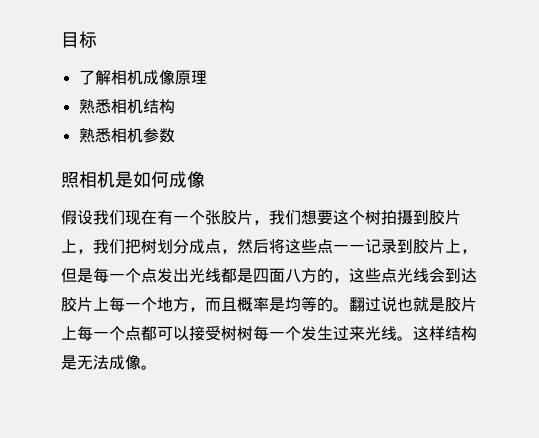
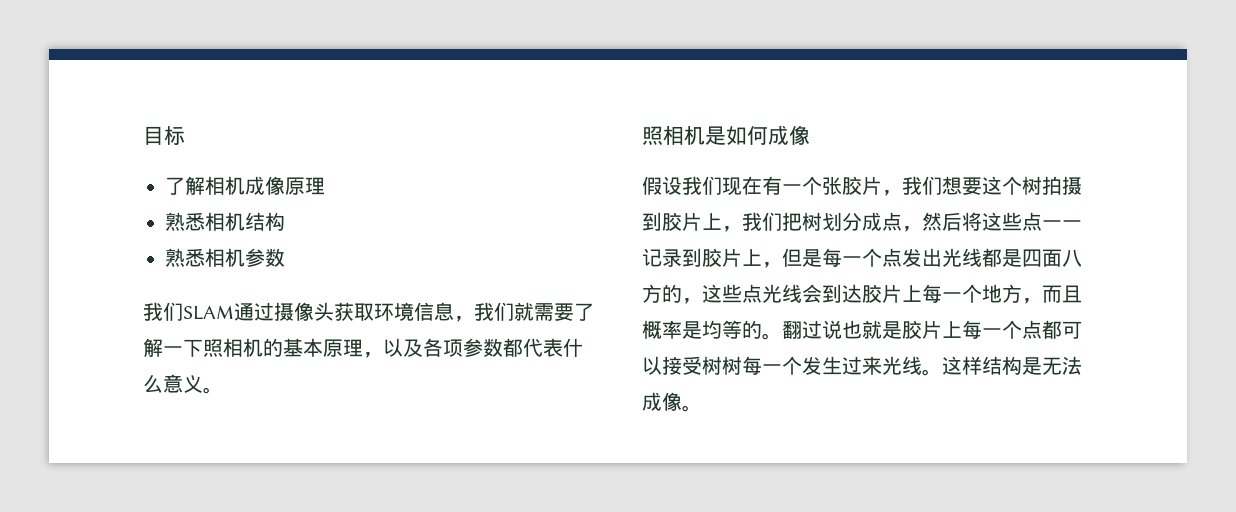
(175, 135) none -> [143,302,594,322] [143,338,583,358] [143,374,223,394] // 我们SLAM通过摄像头获取环境信息，我们就需要了解一下照相机的基本原理，以及各项参数都代表什么意义。

